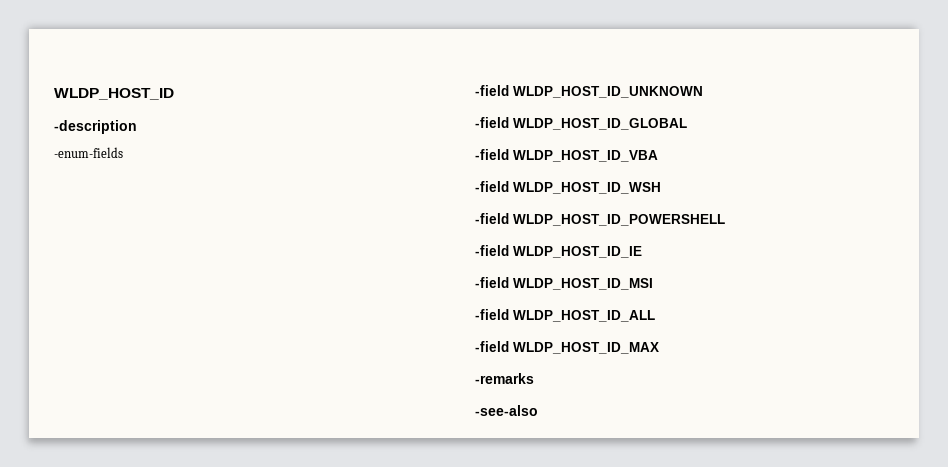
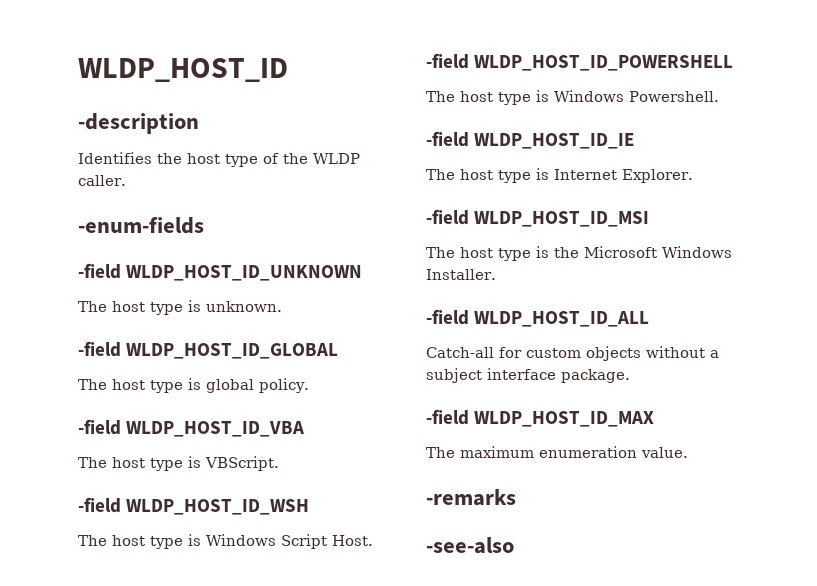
[54,147,123,158] [475,85,703,98] [475,117,687,130] [475,149,658,162] [475,181,661,194] [475,213,725,226] [475,245,642,258] [475,277,653,290] [475,309,655,322] [475,341,659,354] -enum-fields // -field WLDP_HOST_ID_UNKNOWN // -field WLDP_HOST_ID_GLOBAL // -field WLDP_HOST_ID_VBA // -field WLDP_HOST_ID_WSH // -field WLDP_HOST_ID_POWERSHELL // -field WLDP_HOST_ID_IE // -field WLDP_HOST_ID_MSI // -field WLDP_HOST_ID_ALL // -field WLDP_HOST_ID_MAX -> [78,152,360,167] [78,175,126,186] [78,217,204,234] [78,263,363,281] [78,300,282,315] [78,341,339,359] [78,378,309,393] [78,419,305,437] [78,456,279,471] [78,497,310,515] [78,534,373,549] [426,53,734,71] [426,90,719,105] [426,131,635,149] [426,168,693,183] [426,209,650,227] [426,246,732,261] [426,269,496,280] [426,309,650,327] [426,346,719,361] [426,368,630,383] [426,409,655,427] [426,446,688,458] Identifies the host type of the WLDP caller. // -enum-fields // -field WLDP_HOST_ID_UNKNOWN // The host type is unknown. // -field WLDP_HOST_ID_GLOBAL // The host type is global policy. // -field WLDP_HOST_ID_VBA // The host type is VBScript. // -field WLDP_HOST_ID_WSH // The host type is Windows Script Host. // -field WLDP_HOST_ID_POWERSHELL // The host type is Windows Powershell. // -field WLDP_HOST_ID_IE // The host type is Internet Explorer. // -field WLDP_HOST_ID_MSI // The host type is the Microsoft Windows Installer. // -field WLDP_HOST_ID_ALL // Catch-all for custom objects without a subject interface package. // -field WLDP_HOST_ID_MAX // The maximum enumeration value.

